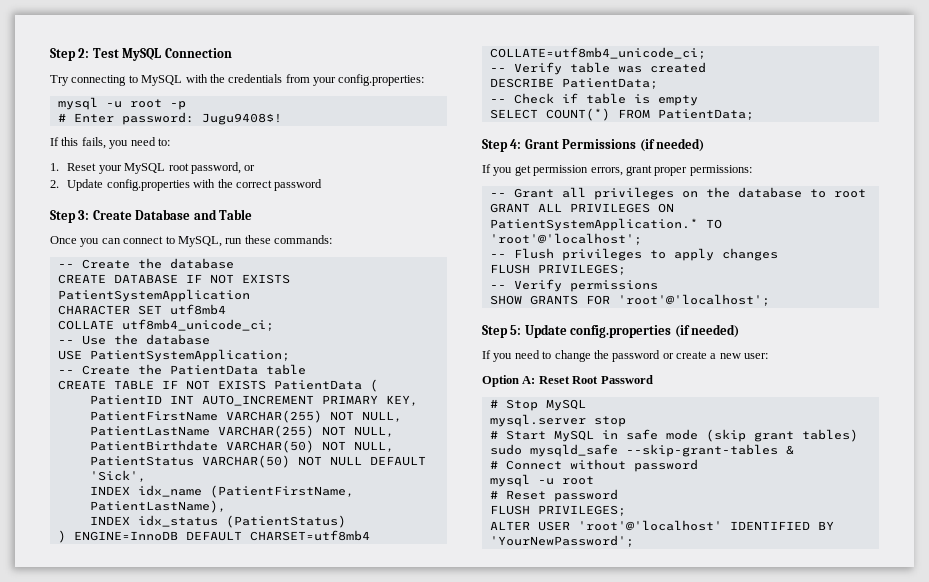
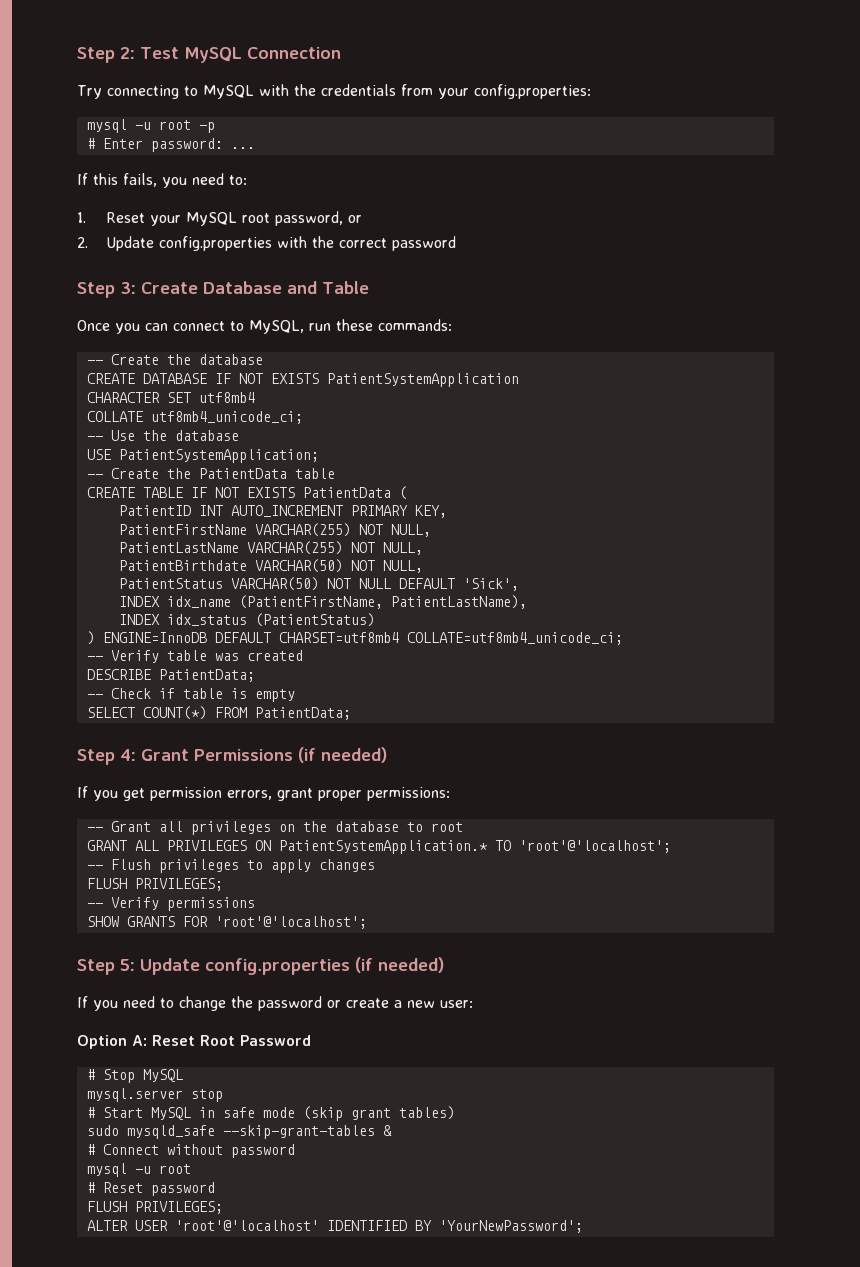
[201,113,282,125] Jugu9408$! -> [230,147,255,149] ...

